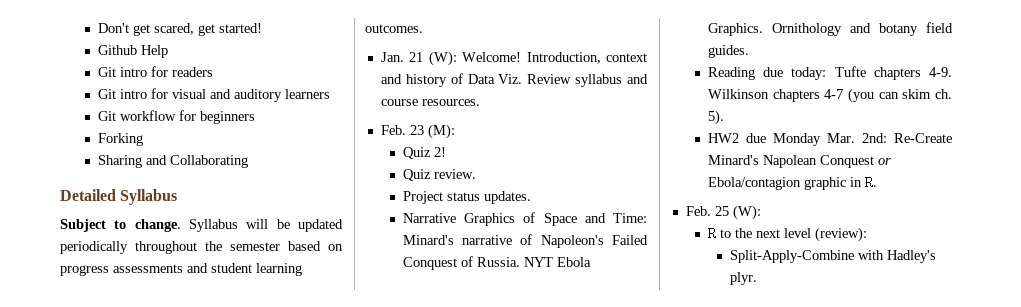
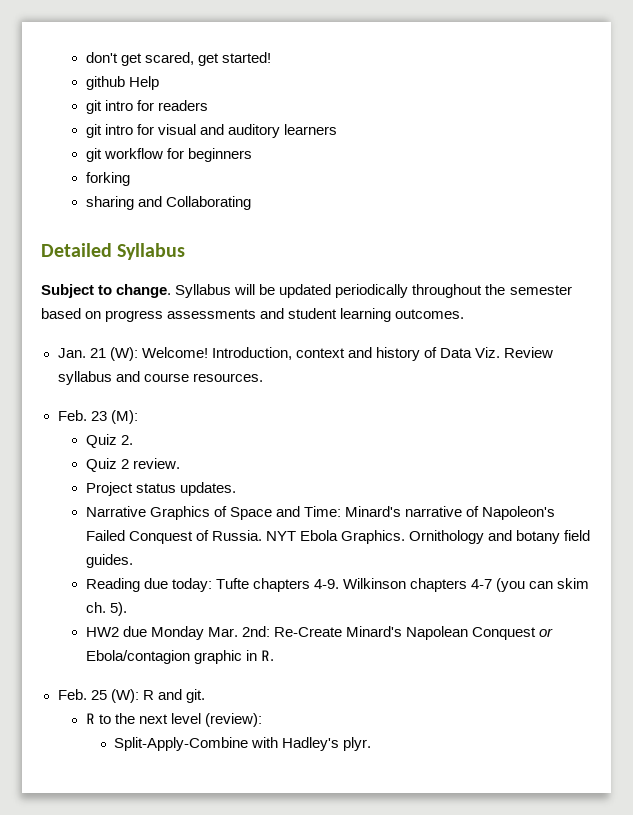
[97,23,129,33] Don't -> [85,52,118,63] don't
[97,45,137,55] Github -> [85,76,125,90] github
[97,67,116,77] Git -> [85,100,102,114] git
[97,89,116,99] Git -> [85,124,102,138] git
[97,111,116,121] Git -> [85,148,102,162] git
[97,133,143,146] [97,155,142,168] Forking // Sharing -> [85,172,130,186] [85,196,134,210] forking // sharing
[433,147,446,157] [402,169,431,181] 2! // Quiz -> [120,435,133,445] [85,458,129,472] 2. // Quiz 2
(761, 212) none -> [142,689,205,703] R and git.

